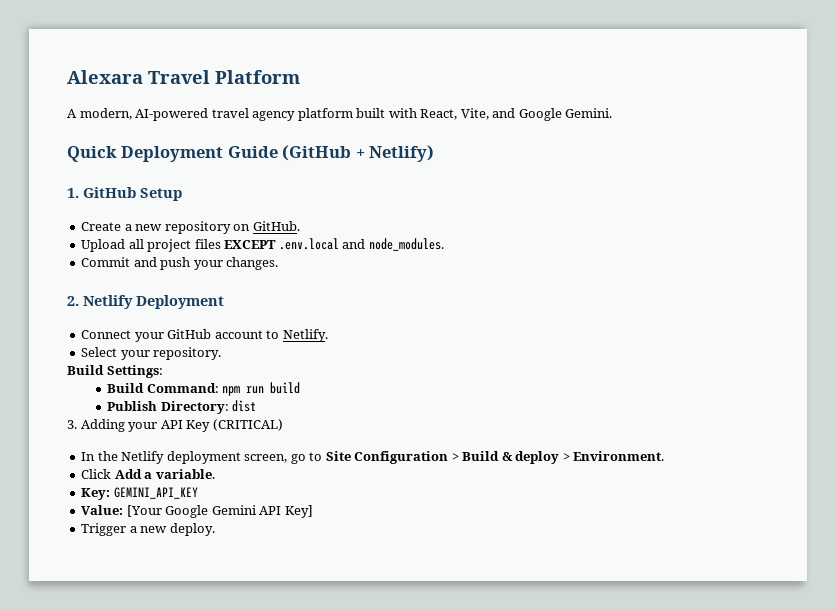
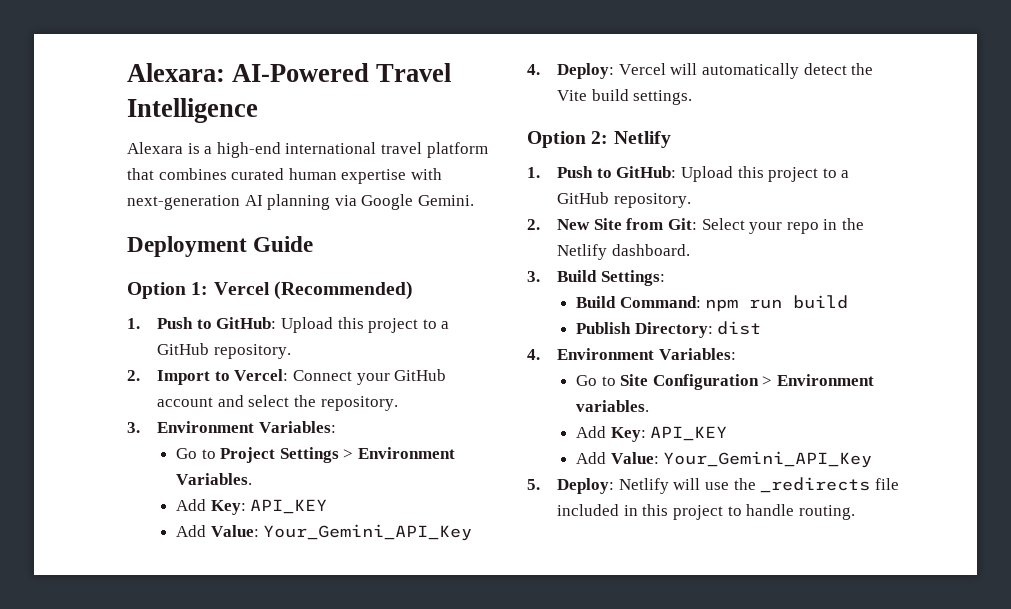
[67,70,300,84] [67,108,516,121] Alexara Travel Platform // A modern, AI-powered travel agency platform built with React, Vite, and -> [127,63,452,82] [127,98,258,123] [127,142,488,158] [127,168,442,184] [127,194,357,210] Alexara: AI-Powered Travel Intelligence // Alexara is a high-end international travel platform that combines curated human expertise with next-generation AI planning via
[67,146,117,162] Quick -> (474, 200) none
[282,145,435,162] [67,187,182,201] [81,221,300,234] [81,238,444,252] [81,257,279,270] [67,295,224,309] [81,329,328,342] [81,347,222,360] (GitHub + Netlify) // 1. GitHub Setup // Create a new repository on GitHub. // Upload all project files EXCEPT .env.local and node_modules. // Commit and push your changes. // 2. Netlify Deployment // Connect your GitHub account to Netlify. // Select your repository. // -> [127,281,413,300] [127,317,450,333] [157,343,291,359] [127,369,447,385] [157,395,398,411] [127,421,336,433] [175,447,455,463] [175,473,252,485] [175,499,328,515] [175,524,473,541] [527,63,874,79] [557,89,693,105] [527,131,671,148] [527,166,850,182] [557,192,691,208] [527,218,864,234] [557,244,690,260] [527,271,540,282] // Option 1: Vercel (Recommended) // 1. Push to GitHub: Upload this project to a GitHub repository. // 2. Import to Vercel: Connect your GitHub account and select the repository. // 3. Environment Variables: // Go to Project Settings > Environment Variables. // Add Key: API_KEY // Add Value: Your_Gemini_API_Key // 4. Deploy: Vercel will automatically detect the Vite build settings. // Option 2: Netlify // 1. Push to GitHub: Upload this project to a GitHub repository. // 2. New Site from Git: Select your repo in the Netlify dashboard. // 3.
[67,419,283,432] [81,451,665,464] [81,469,215,479] [81,487,198,500] [81,505,313,518] [81,523,215,536] 3. Adding your API Key (CRITICAL) // In the Netlify deployment screen, go to Site Configuration > Build & deploy > Environment. // Click Add a variable. // Key: GEMINI_API_KEY // Value: [Your Google Gemini API Key] // Trigger a new deploy. -> [527,348,736,360] [575,374,874,390] [575,400,649,412] [575,426,728,442] [575,451,873,468] [527,477,899,494] [557,504,855,520] 4. Environment Variables: // Go to Site Configuration > Environment variables. // Add Key: API_KEY // Add Value: Your_Gemini_API_Key // 5. Deploy: Netlify will use the _redirects file included in this project to handle routing.

